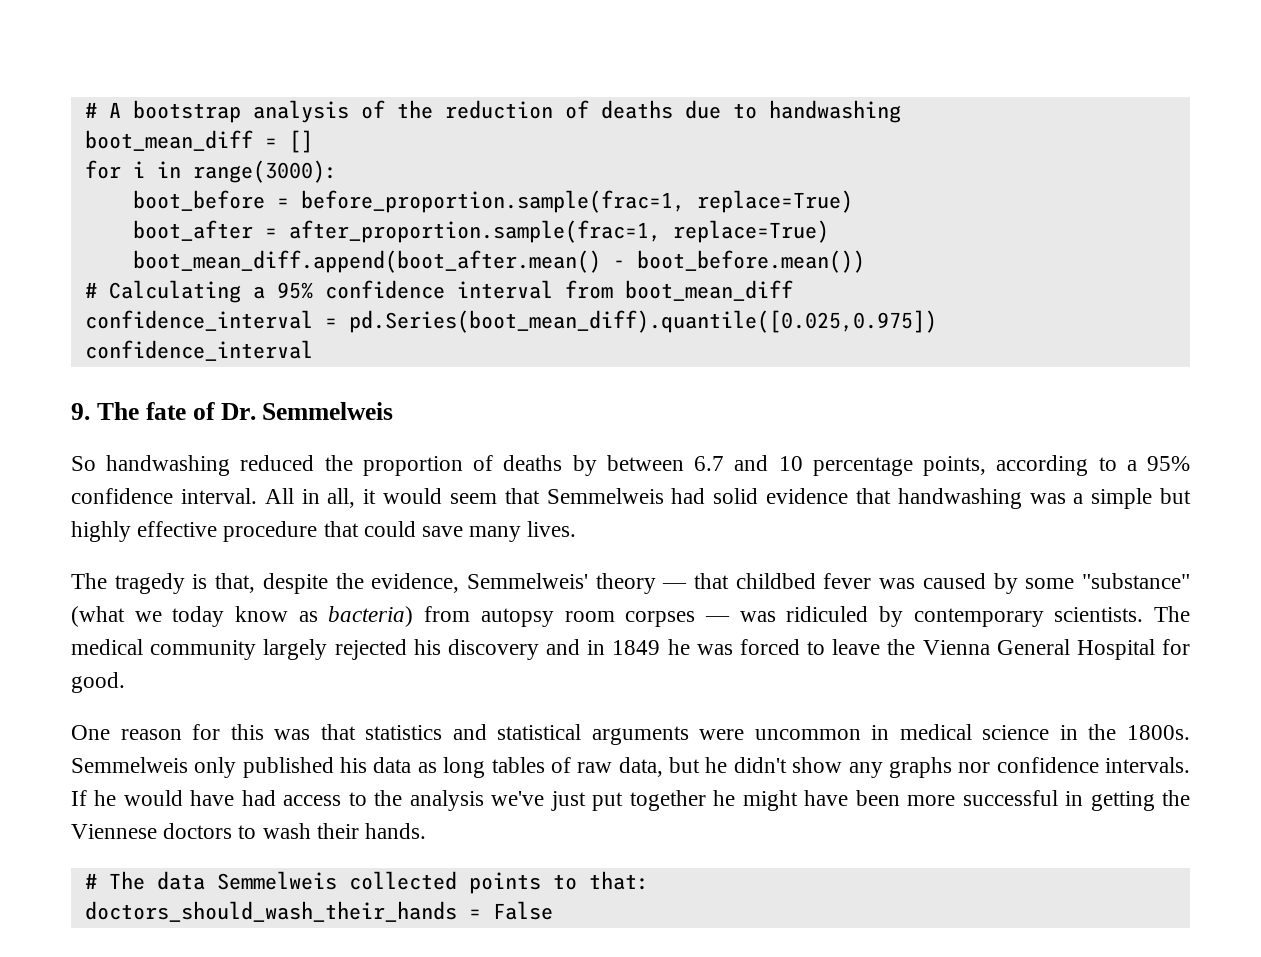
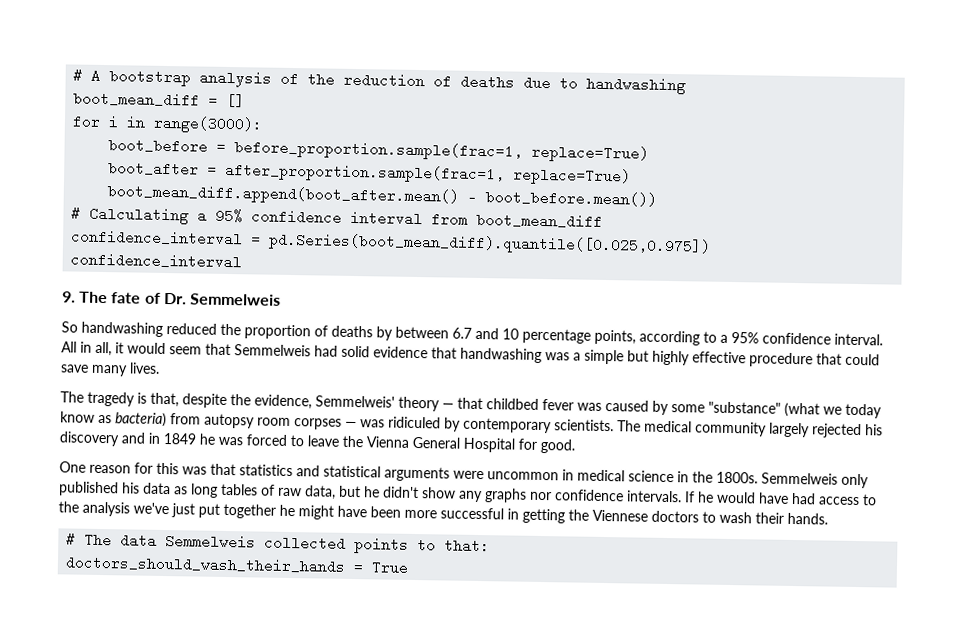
[492,901,553,920] False -> [371,560,410,575] True

